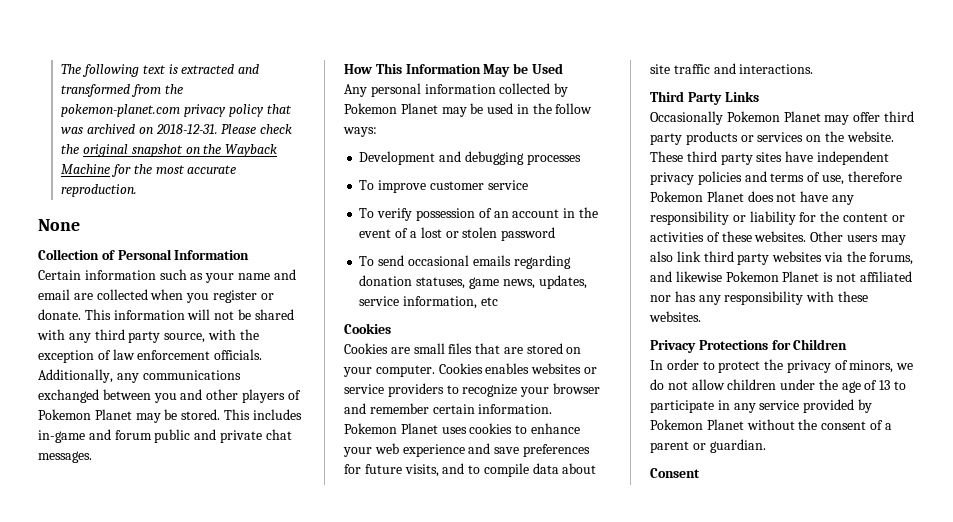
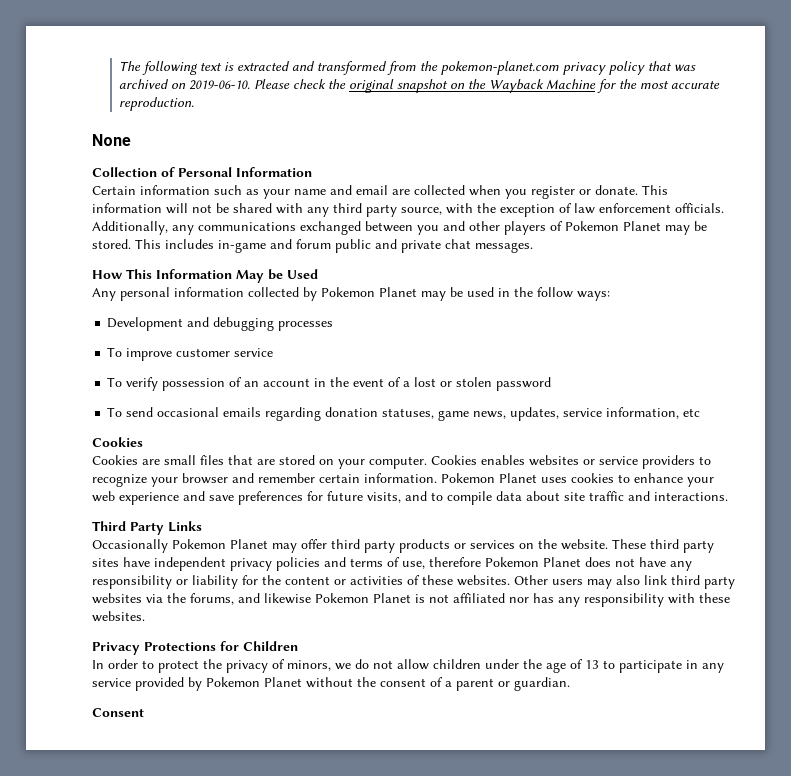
[155,124,218,134] 2018-12-31. -> [189,80,251,90] 2019-06-10.

